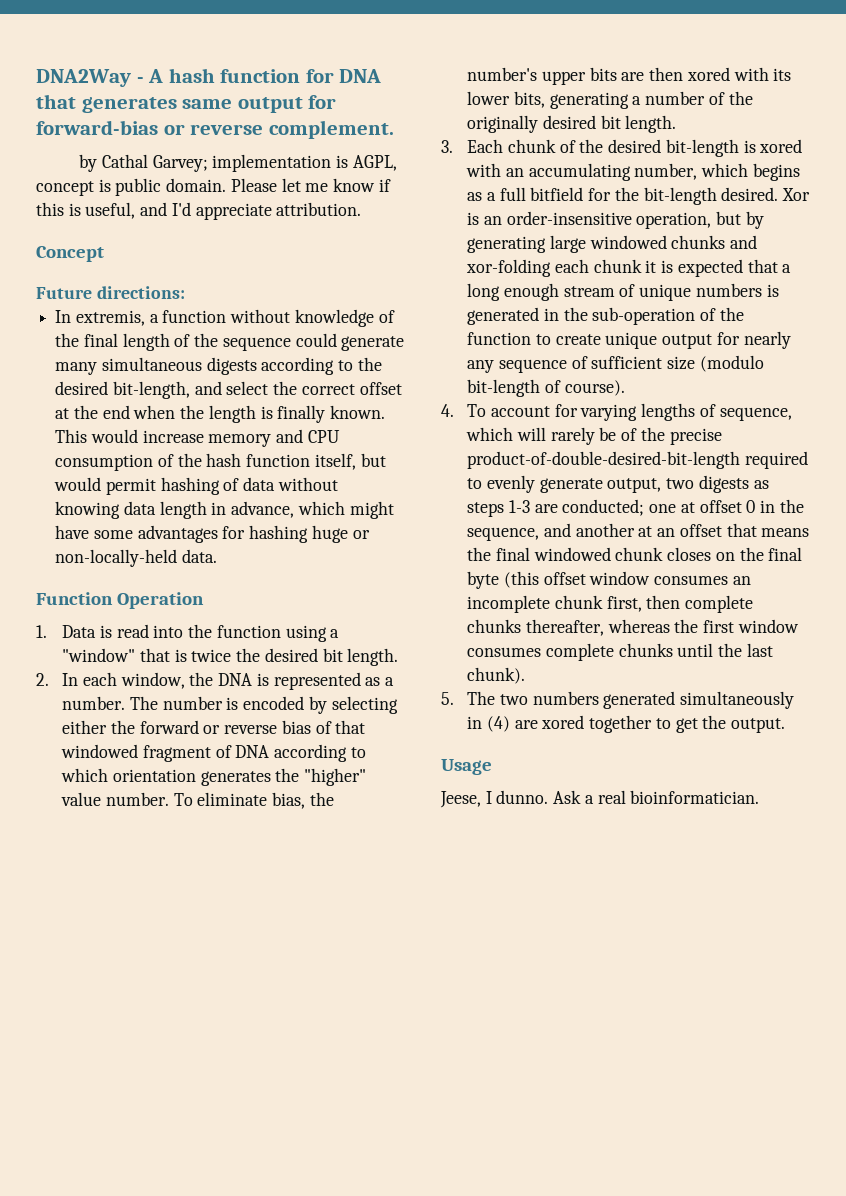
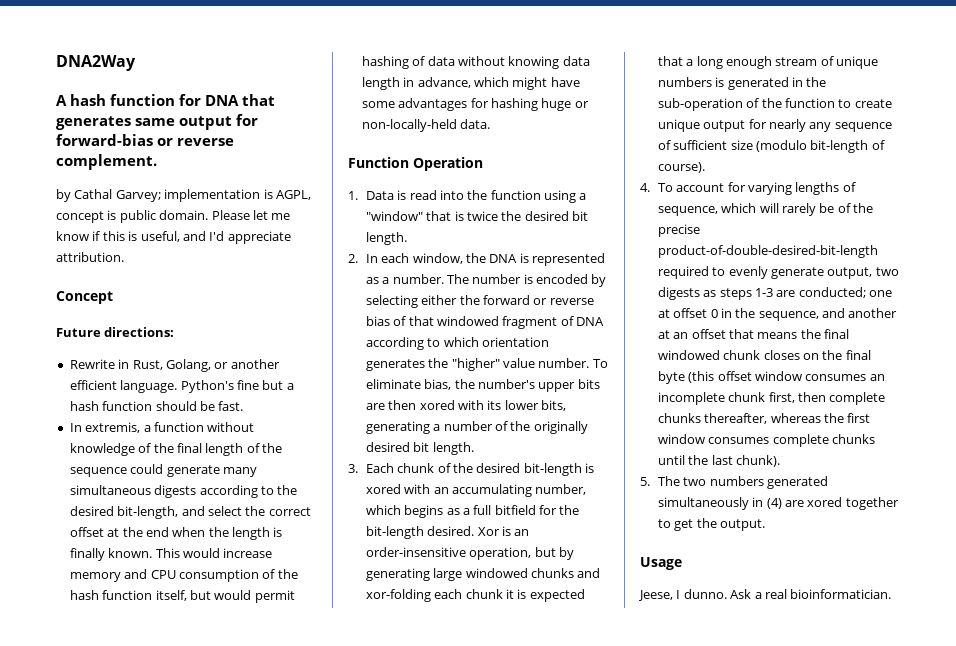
[136,77,144,83] - -> (136, 63) //
(185, 292) none -> [69,359,280,372] [69,380,294,393] [69,401,244,411] // Rewrite in Rust, Golang, or another efficient language. Python's fine but a hash function should be fast.

